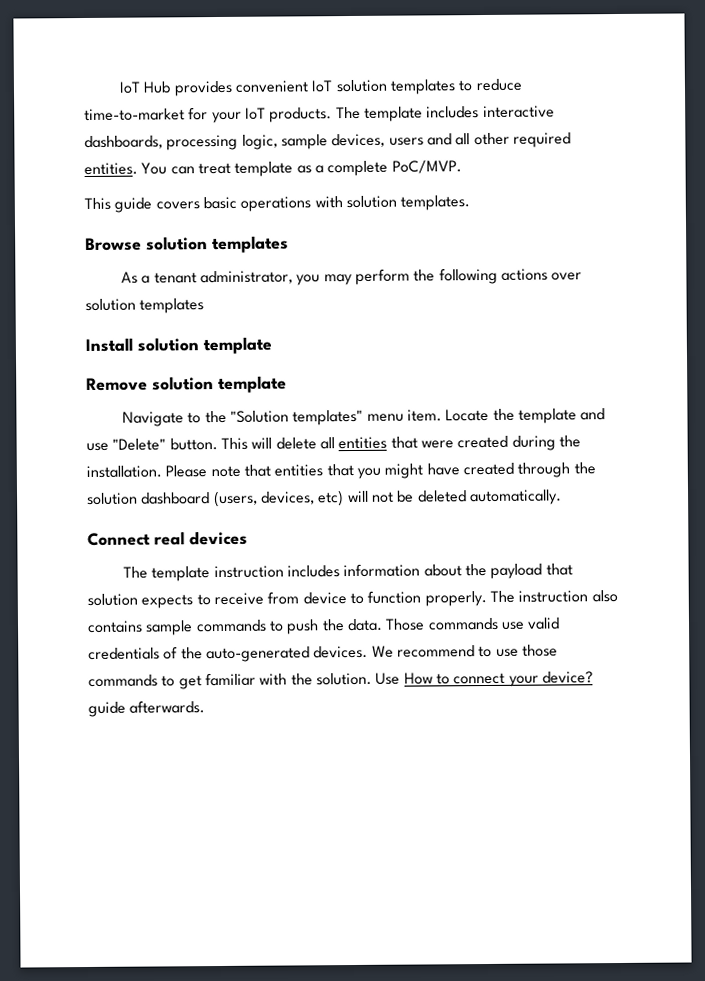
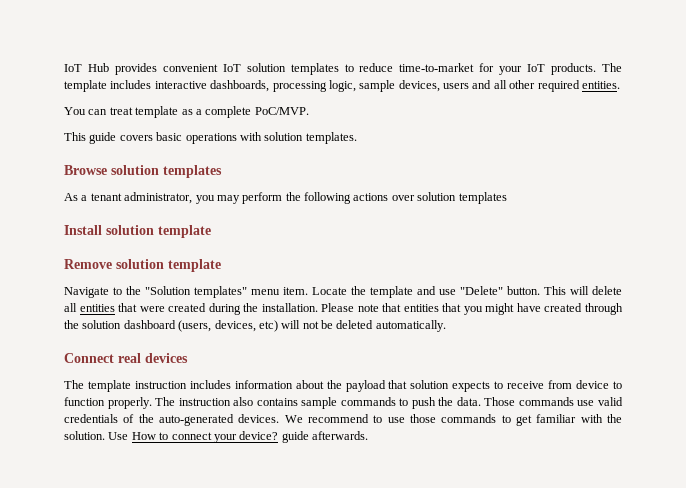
(138, 169) none -> (620, 85) //

